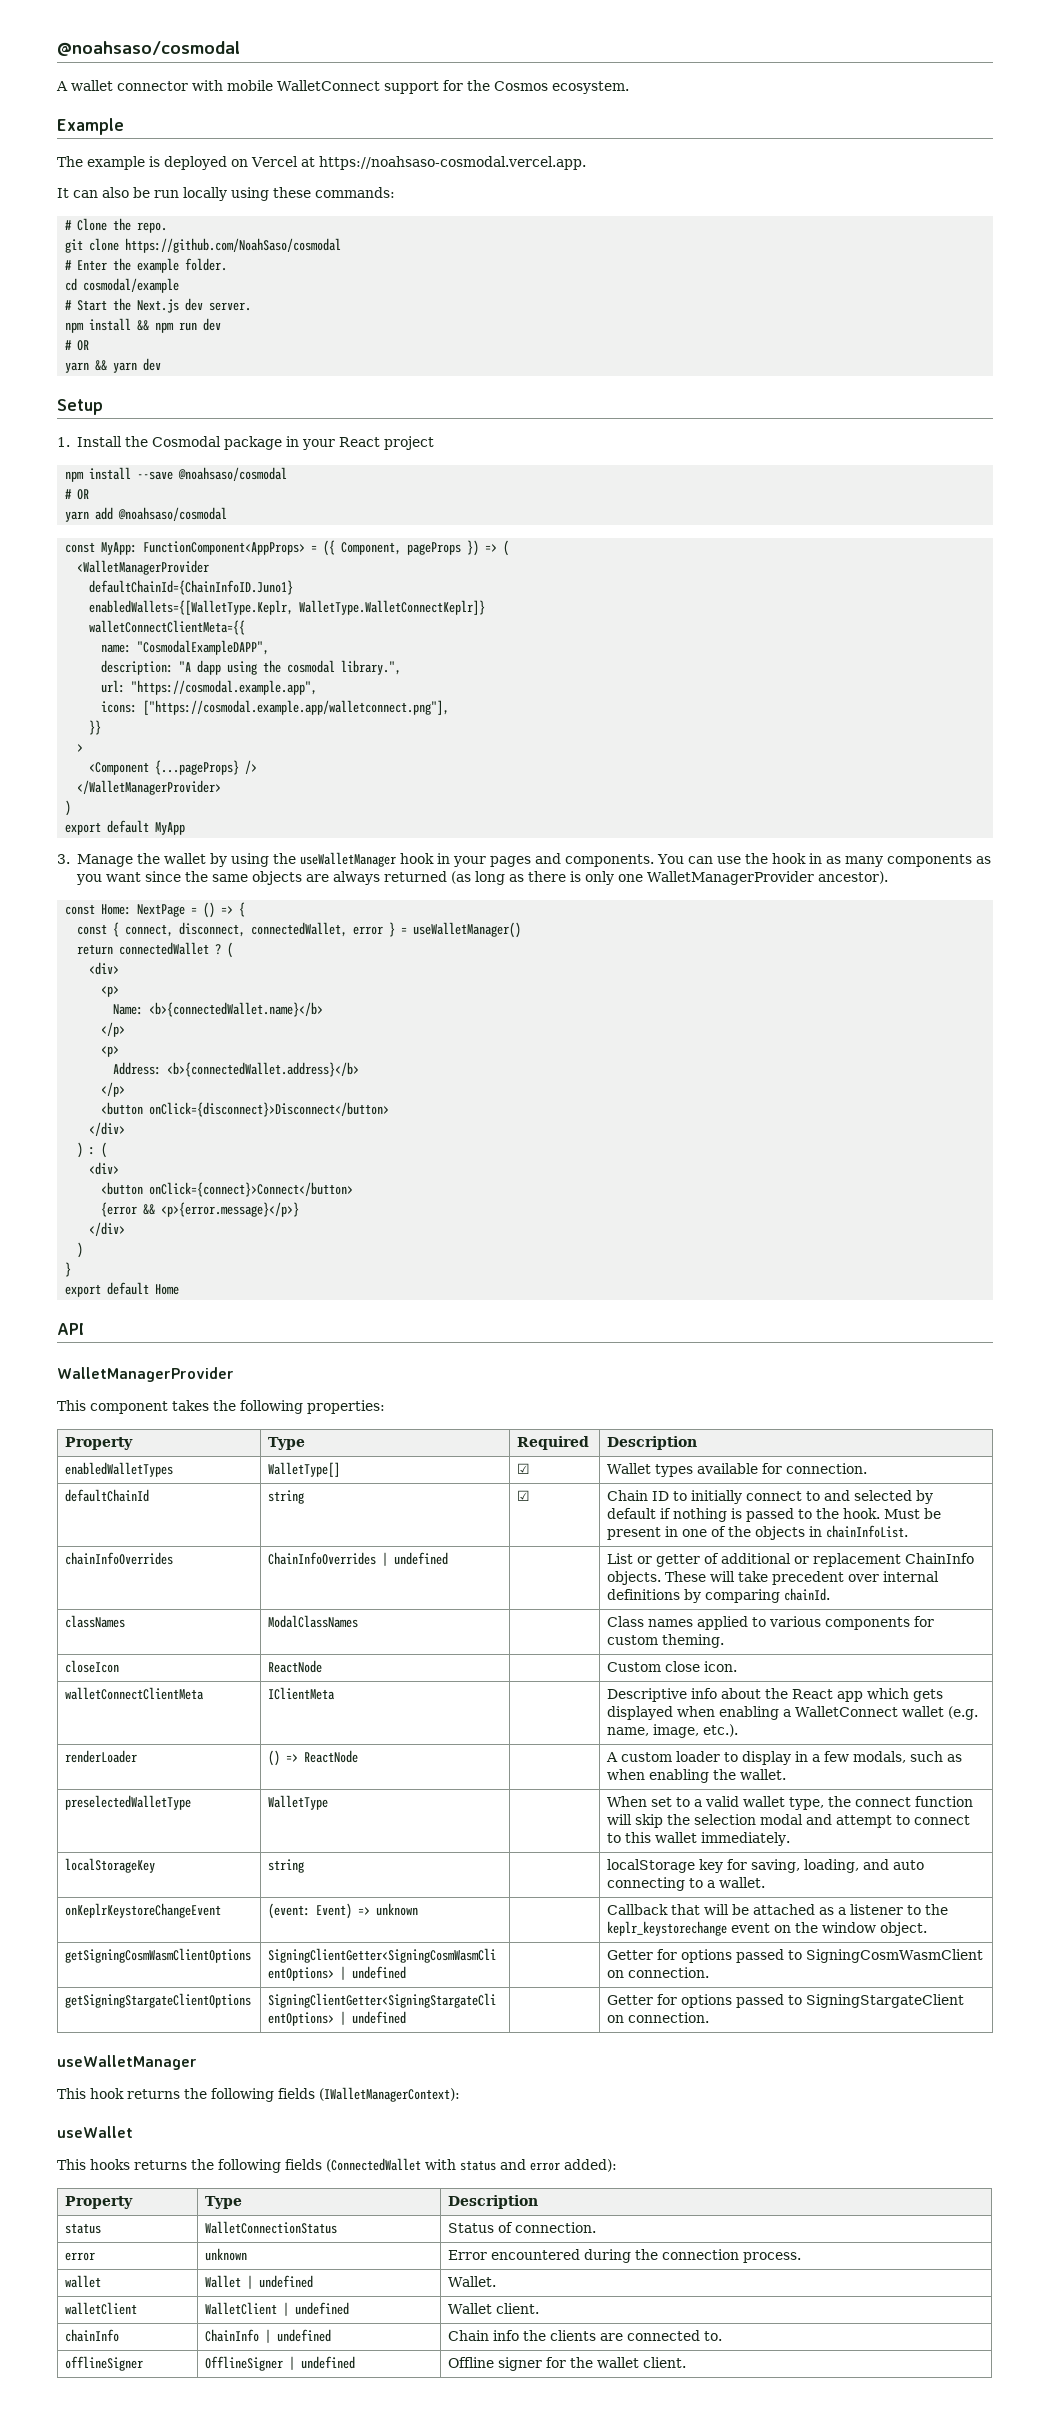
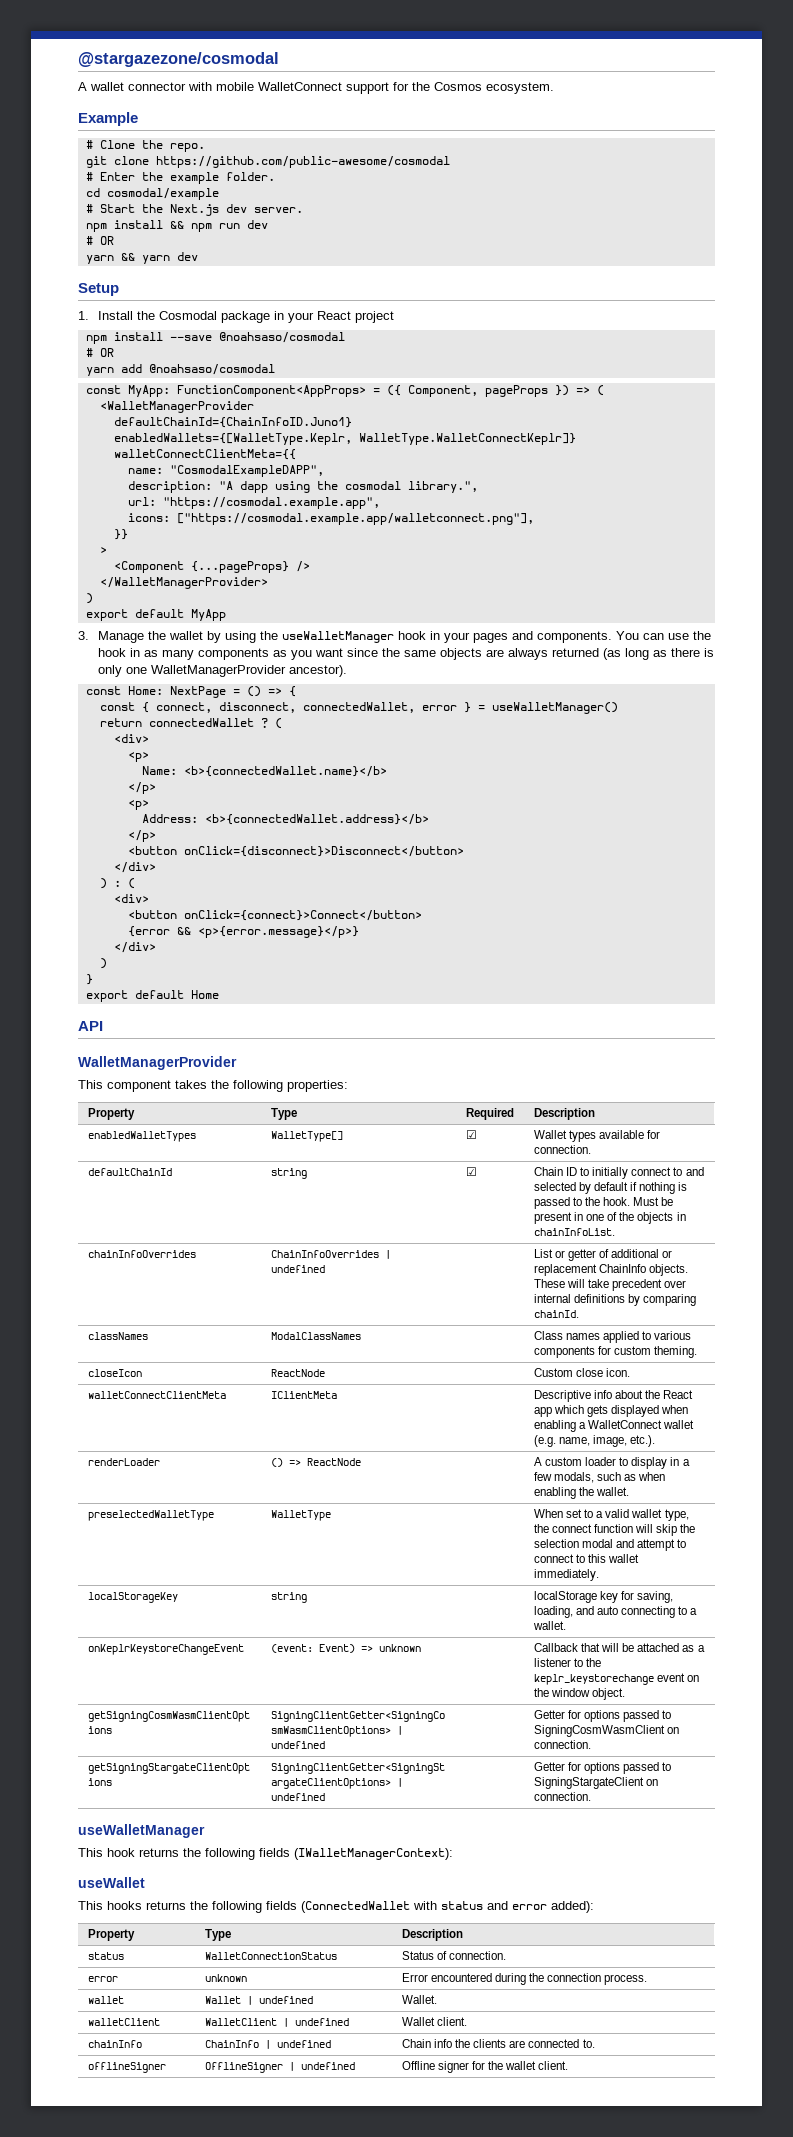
[57,41,240,56] @noahsaso/cosmodal -> [78,52,279,67] @stargazezone/cosmodal
[57,156,586,170] [57,187,395,201] // The example is deployed on Vercel at https://noahsaso-cosmodal.vercel.app. // It can also be run locally using these commands: -> (138, 119) none
[125,238,342,253] https://github.com/NoahSaso/cosmodal -> [155,156,450,168] https://github.com/public-awesome/cosmodal

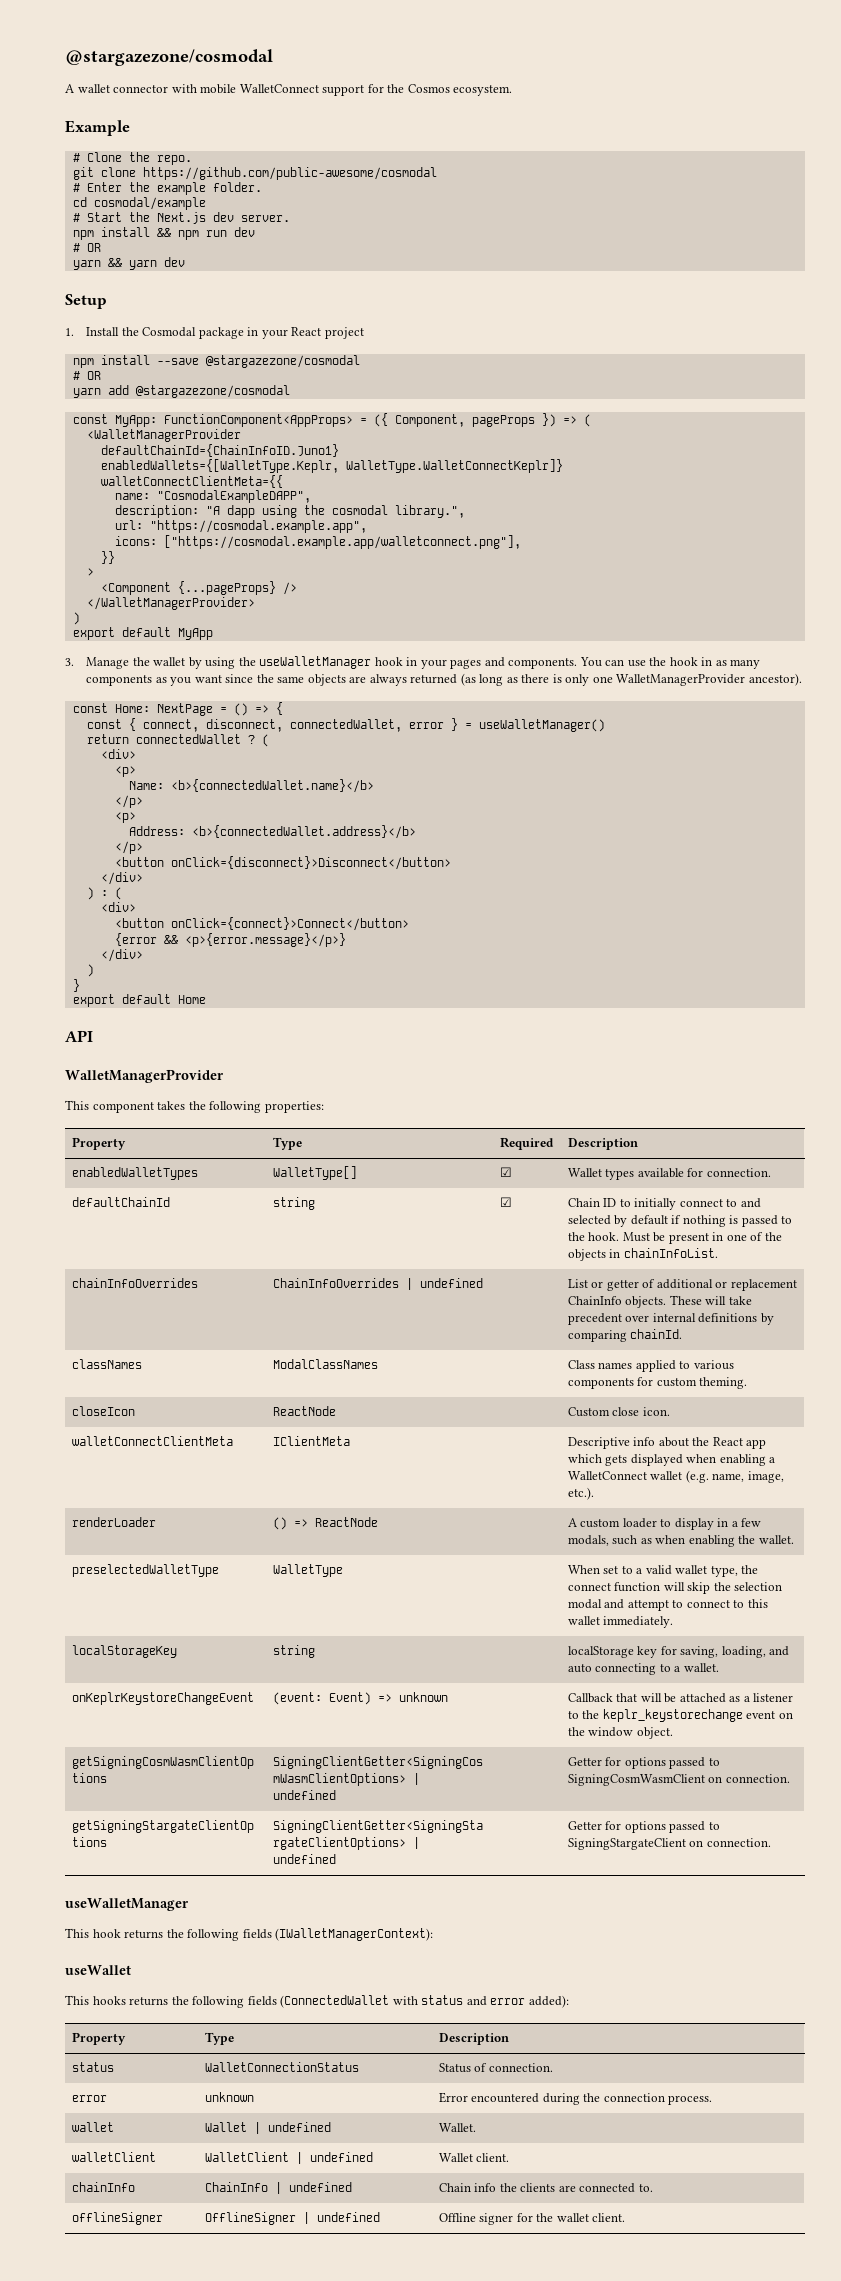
[218,332,345,343] @noahsaso/cosmodal -> [205,355,360,368] @stargazezone/cosmodal
[148,364,275,375] @noahsaso/cosmodal -> [135,385,290,398] @stargazezone/cosmodal

